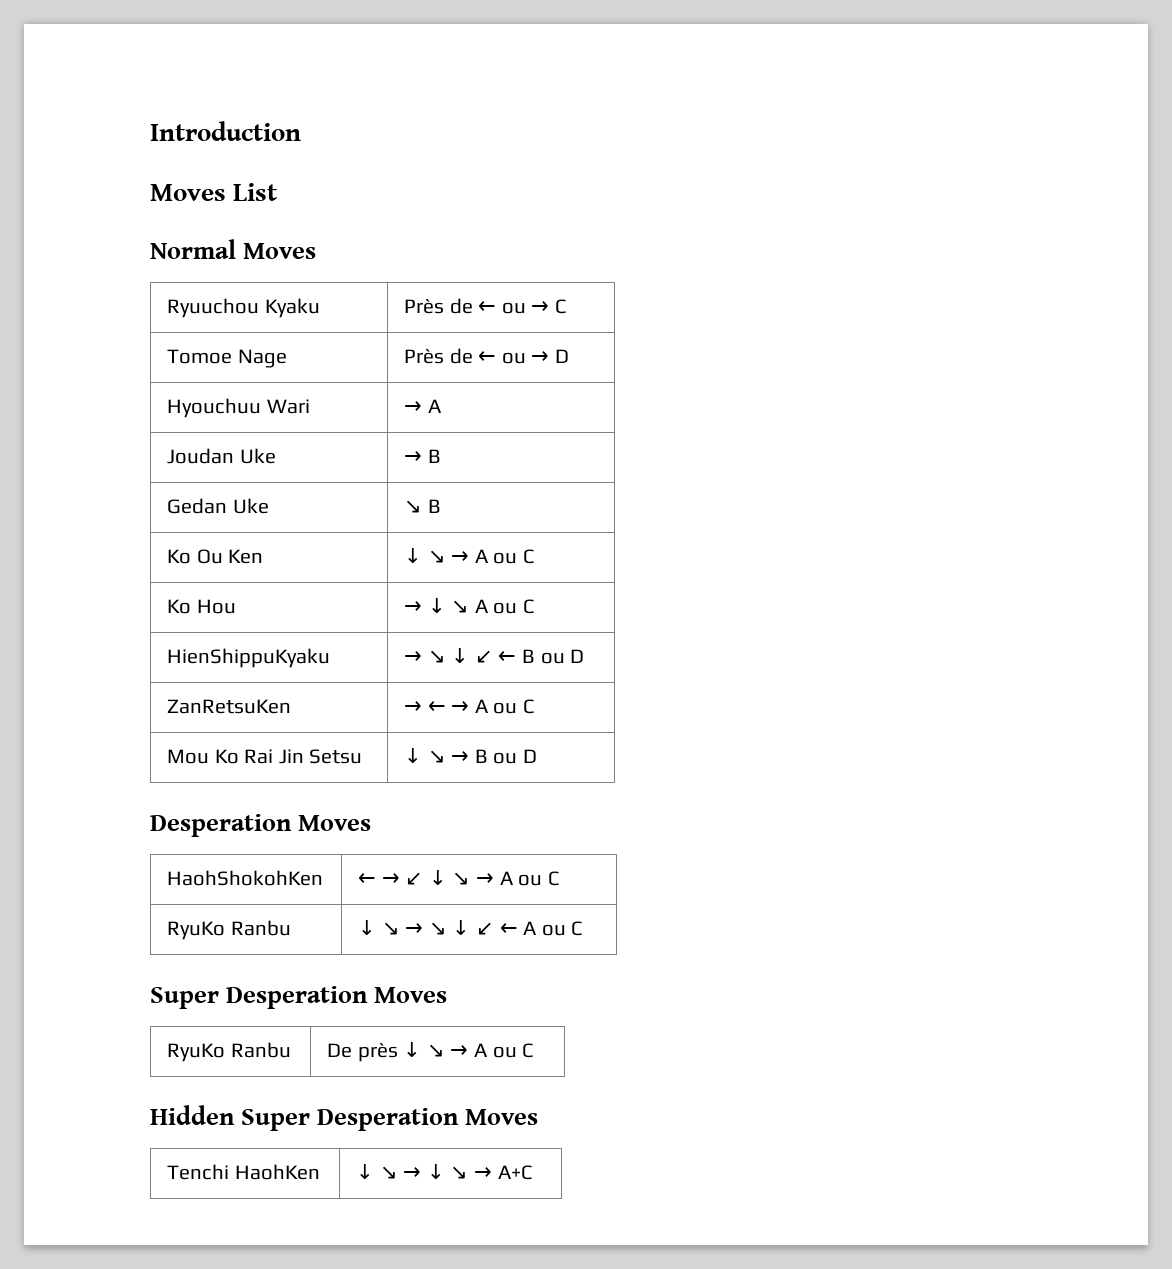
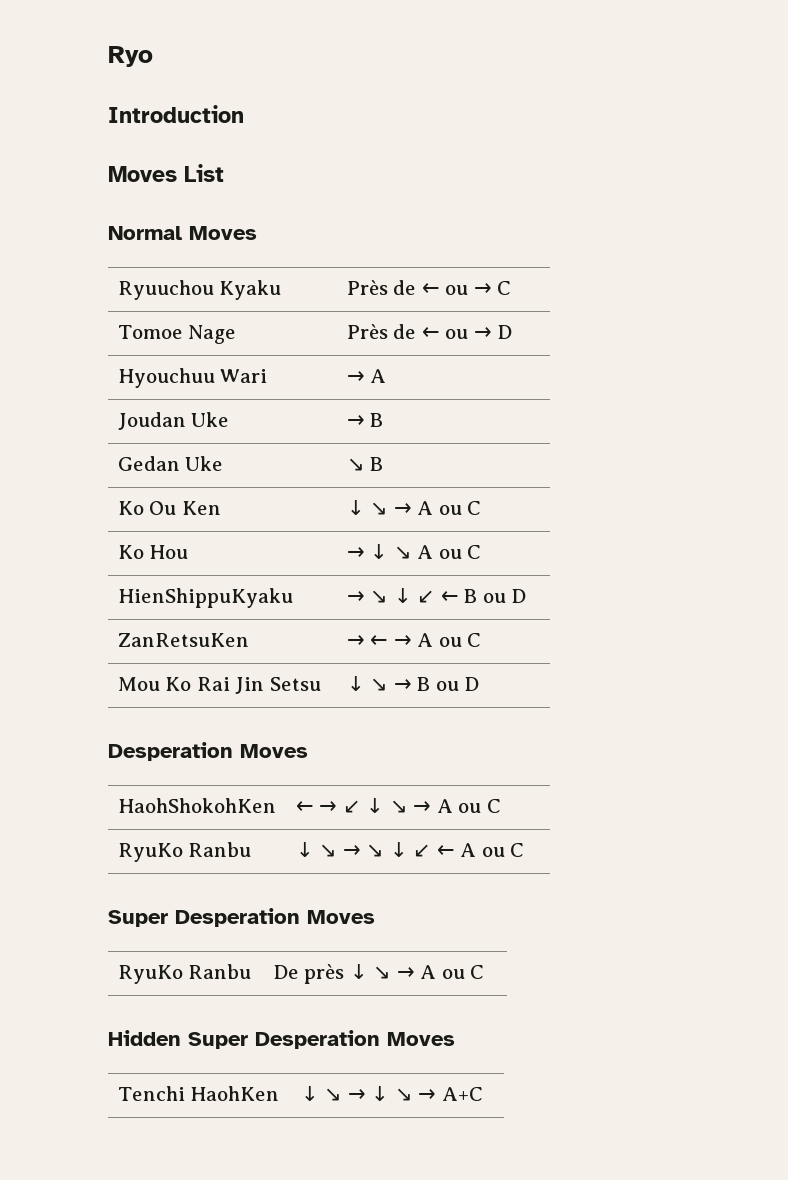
(150, 131) none -> [108,46,153,67] Ryo //

